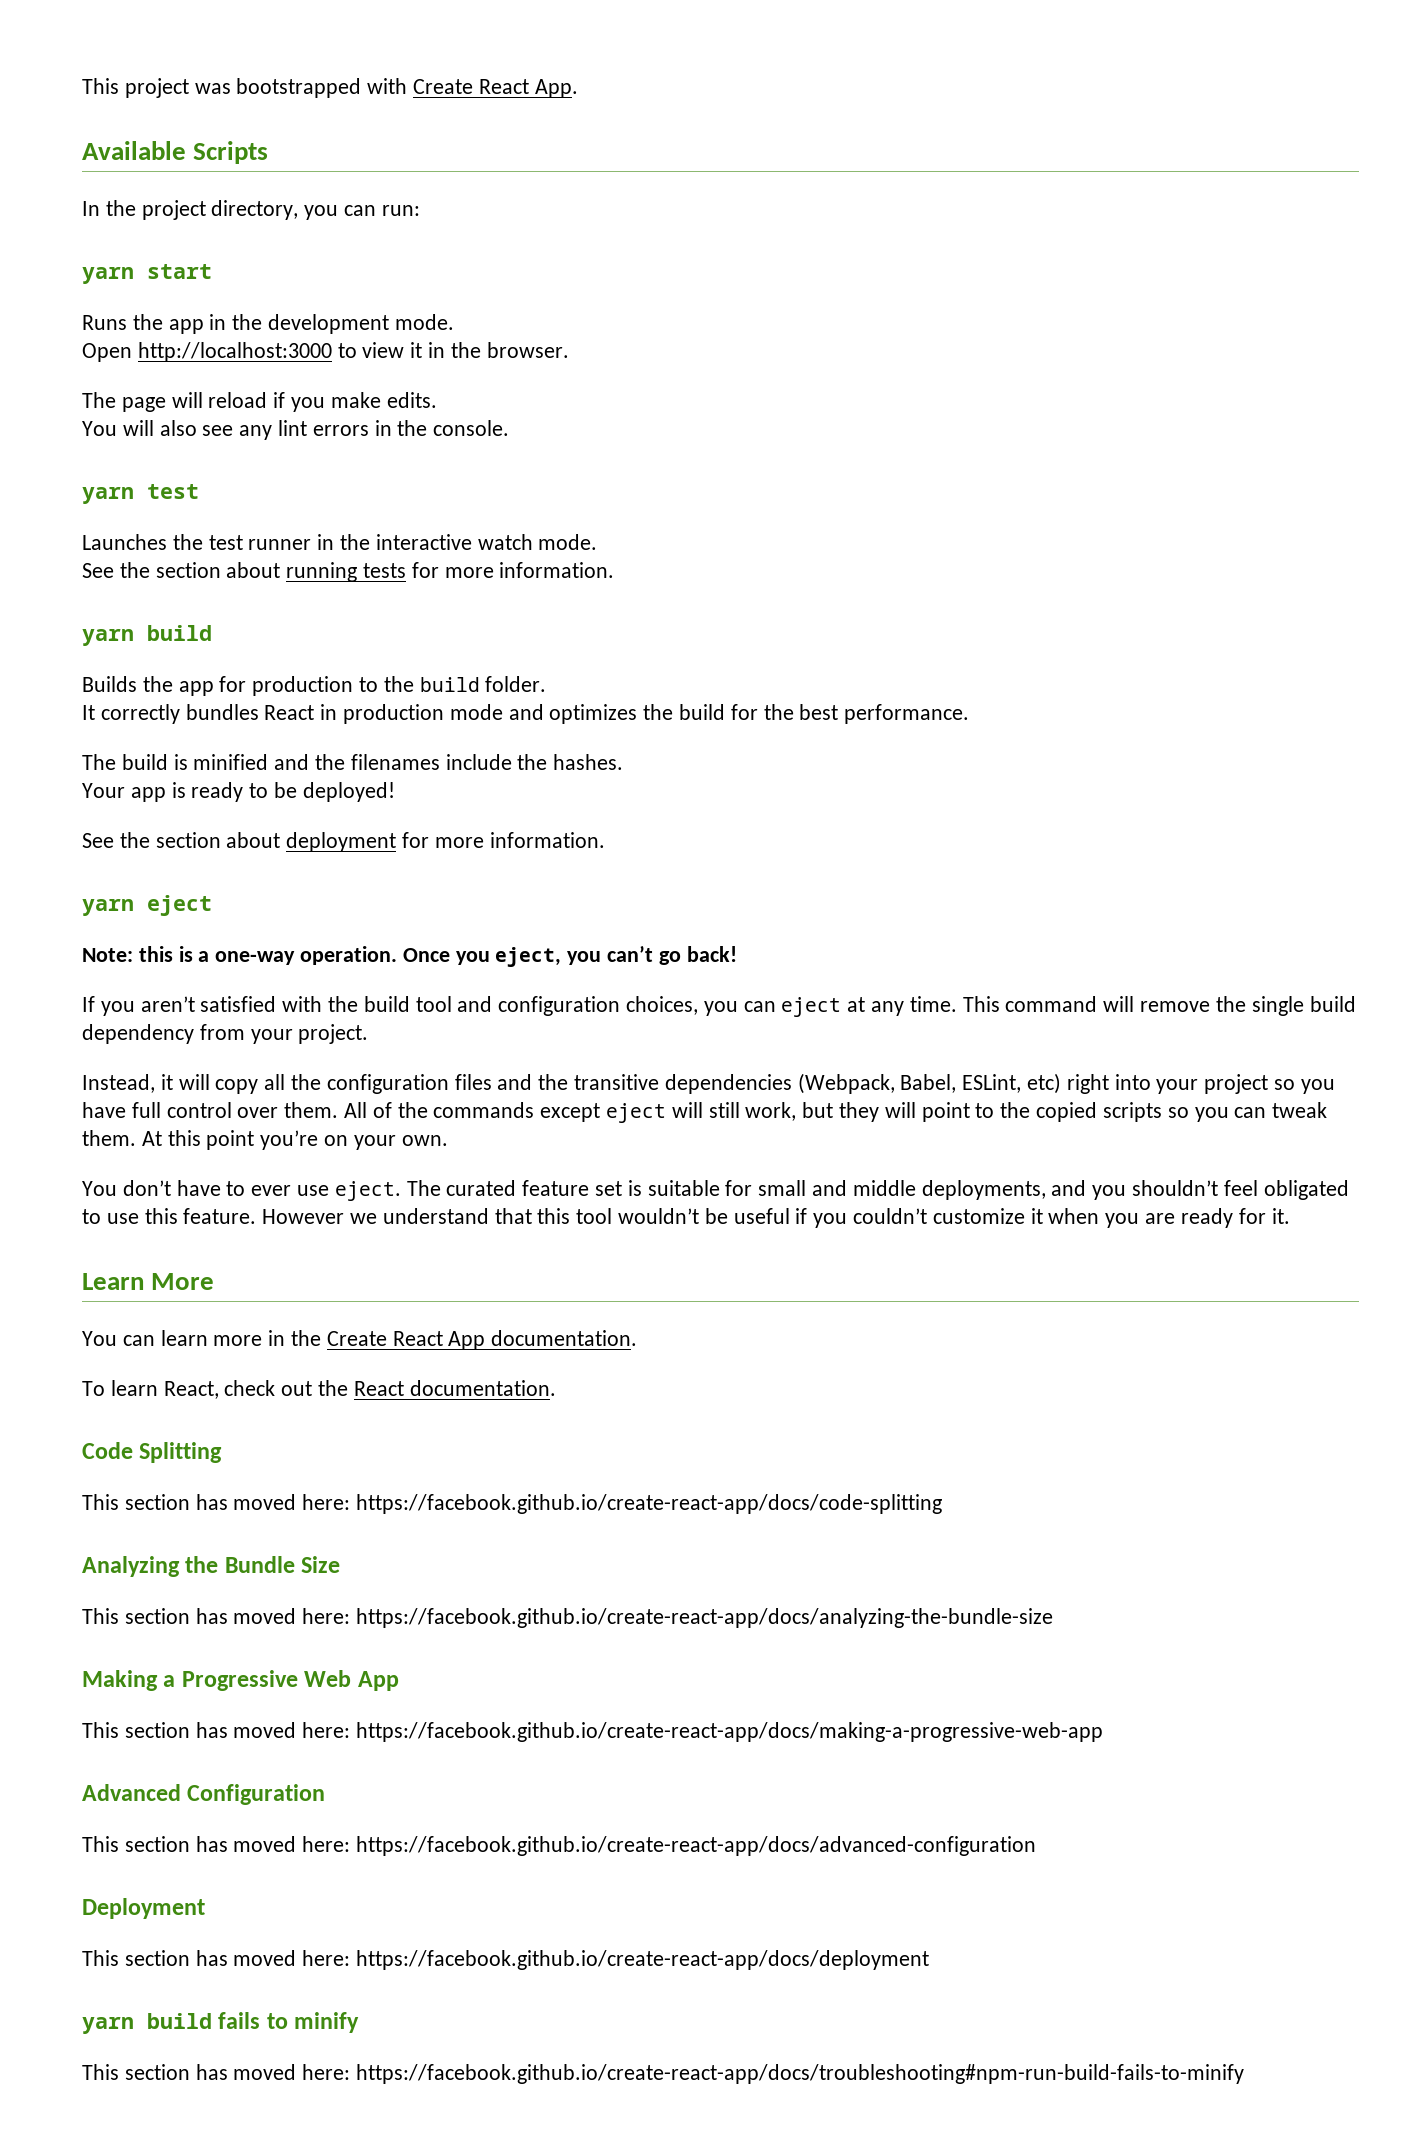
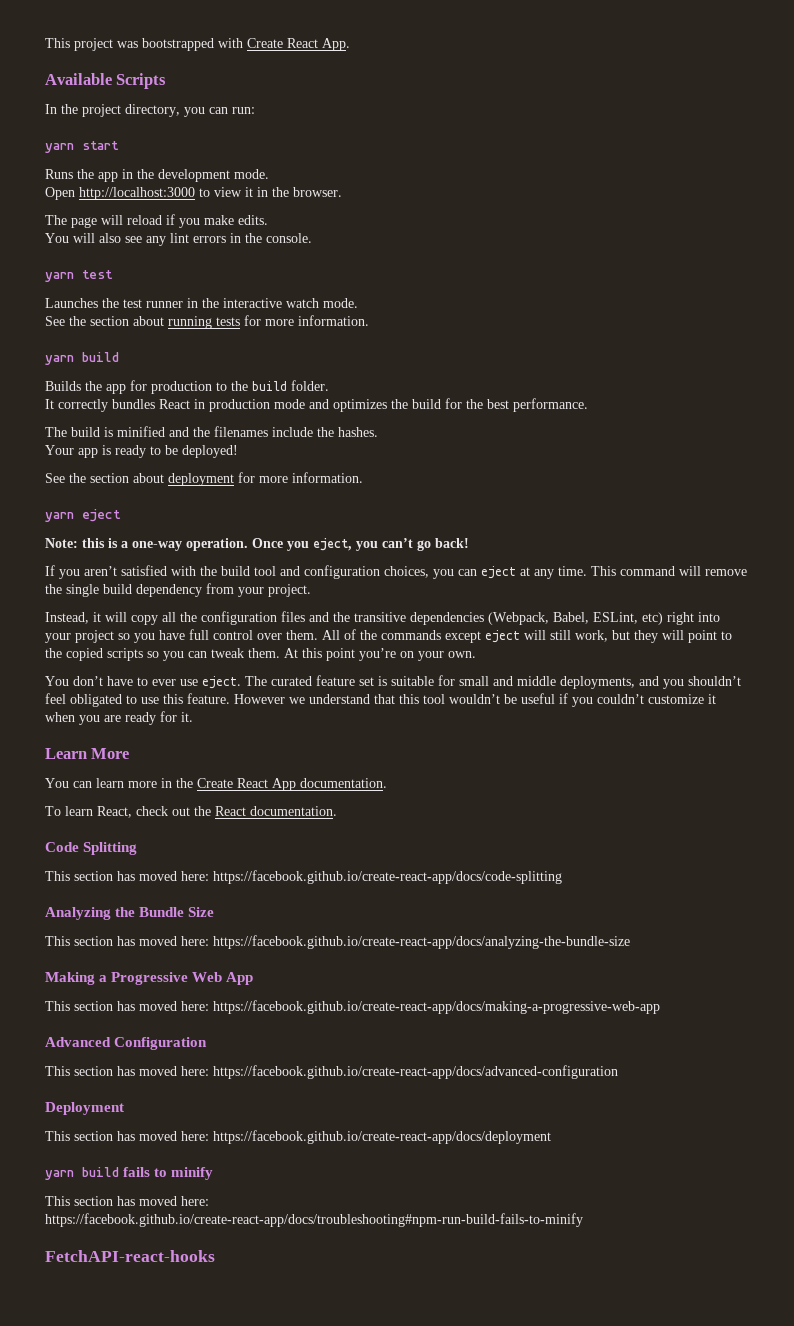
(1245, 2074) none -> [45,1250,215,1262] // FetchAPI-react-hooks

